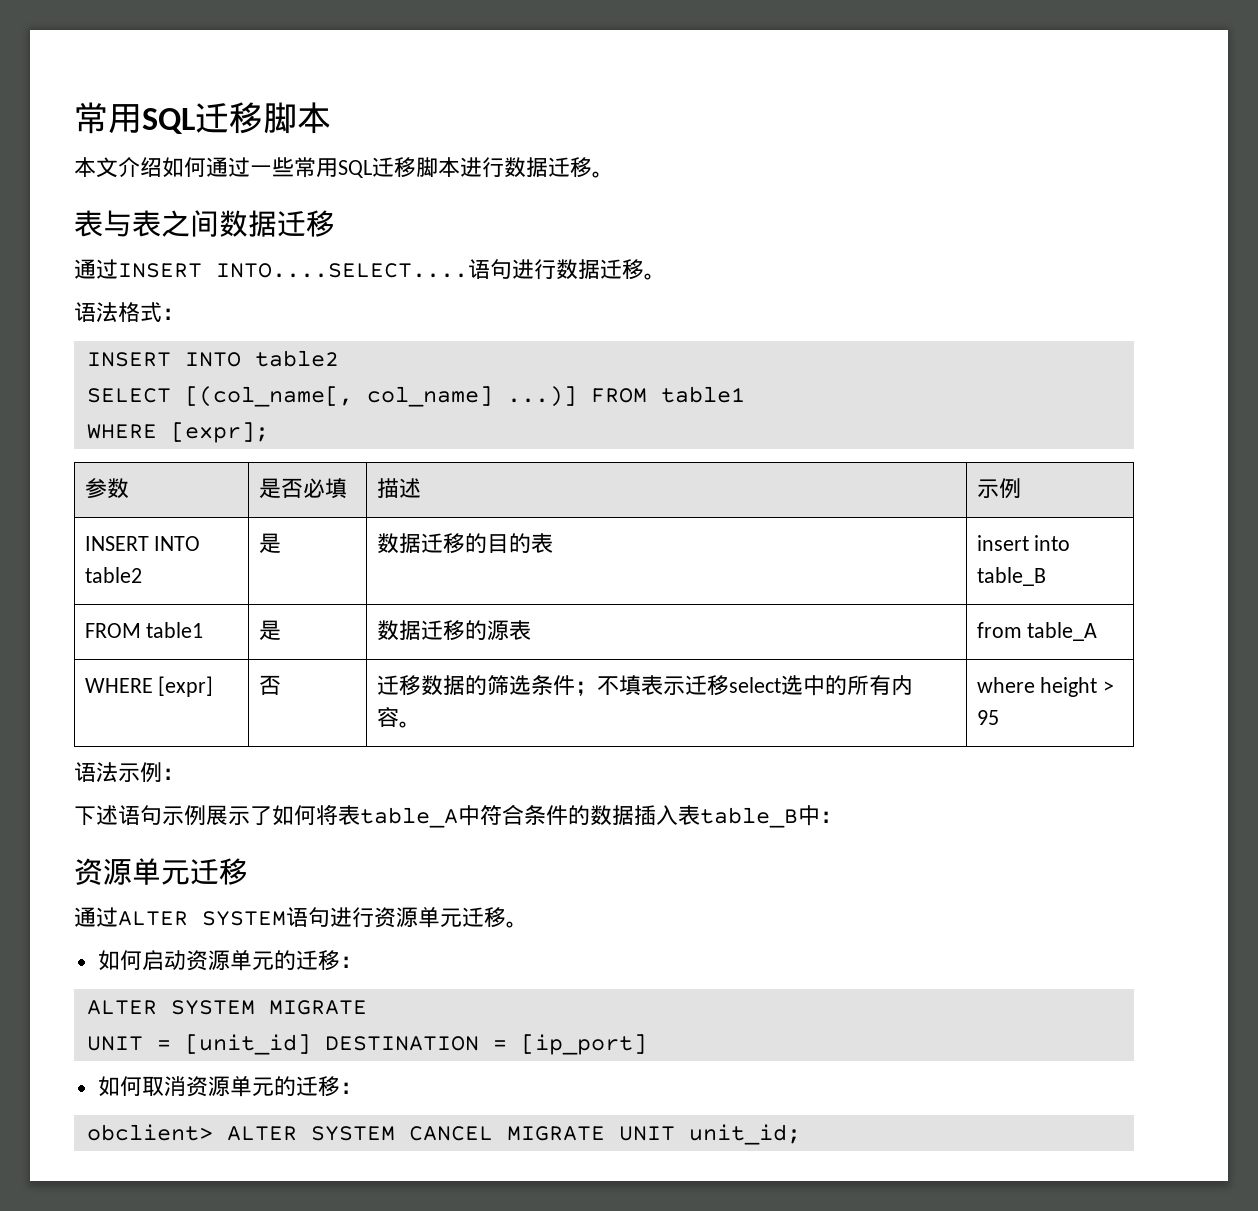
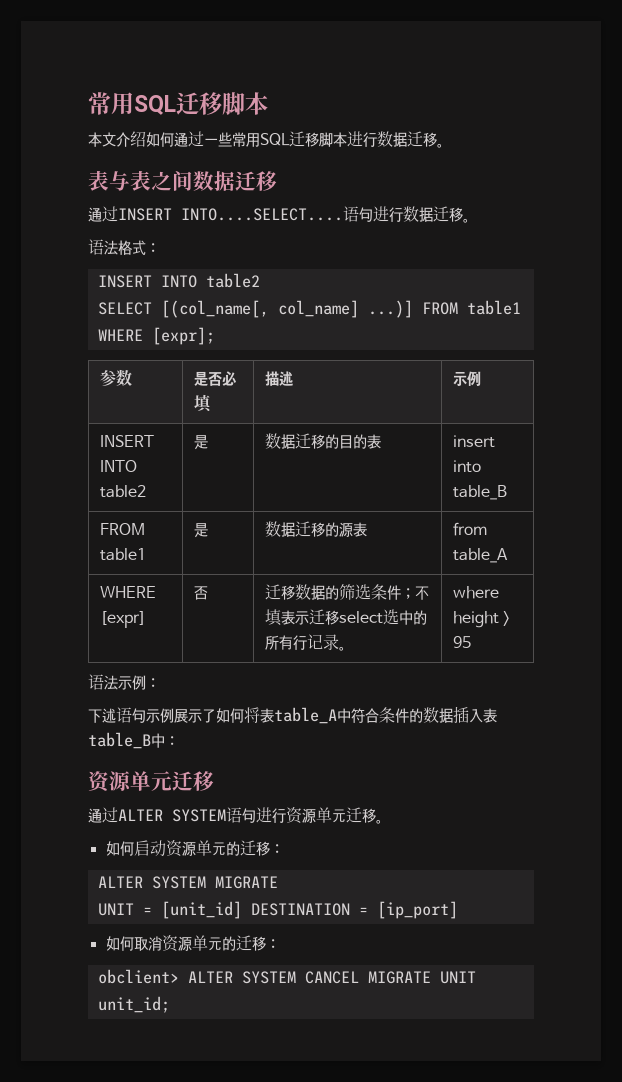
[890,675,913,695] [376,707,399,727] 内容 -> [292,634,339,650] 行记录

